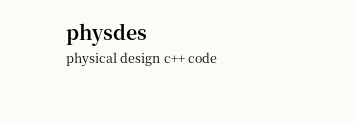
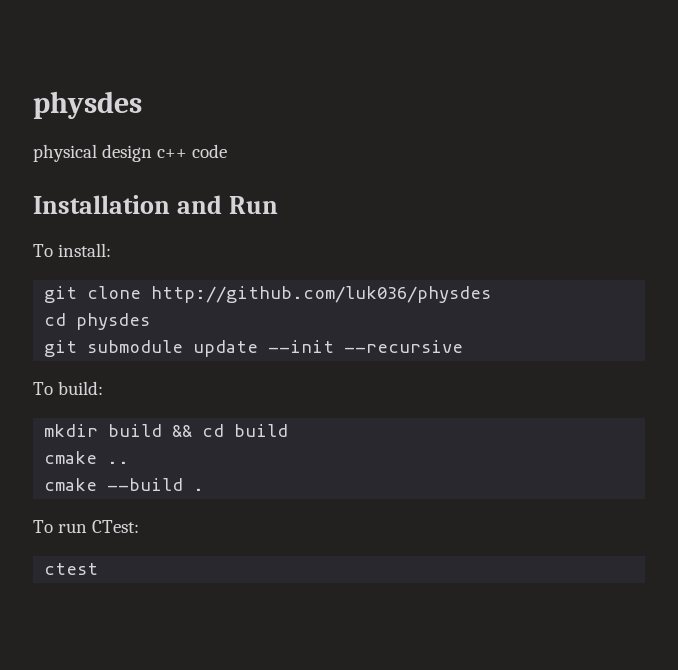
(218, 57) none -> [33,195,278,214] [33,243,112,257] [44,286,492,303] [44,313,151,330] [44,340,464,357] [33,381,104,395] [44,424,289,437] [44,451,130,464] [44,478,205,491] [33,520,140,533] [44,563,99,575] // Installation and Run // To install: // git clone http://github.com/luk036/physdes // cd physdes // git submodule update --init --recursive // To build: // mkdir build && cd build // cmake .. // cmake --build . // To run CTest: // ctest

